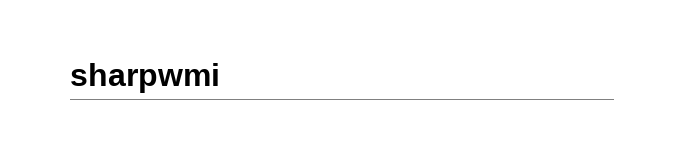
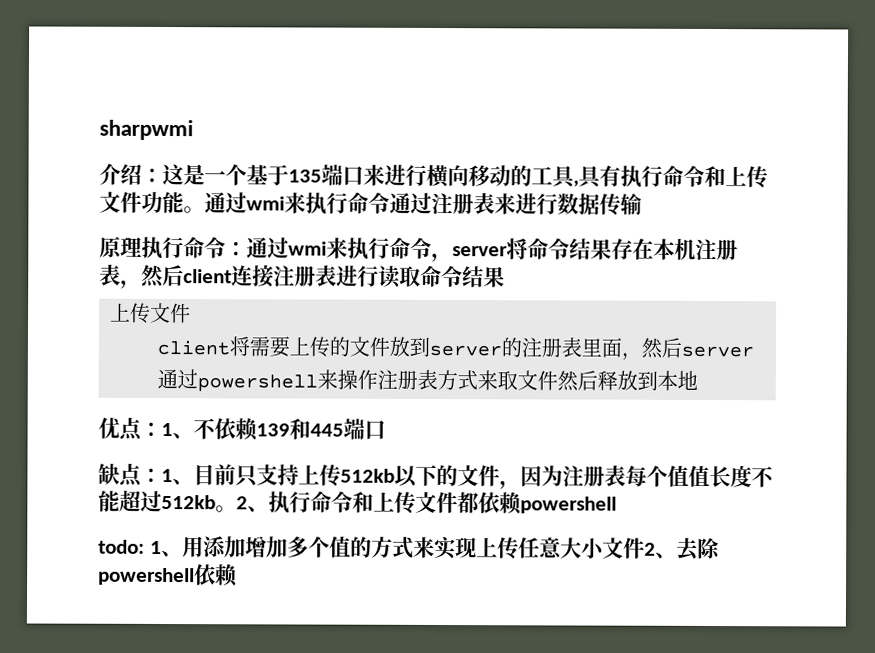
(220, 78) none -> [99,163,768,189] [99,191,642,216] [99,236,738,263] [99,263,505,289] [109,302,191,324] [156,336,754,361] [156,368,698,392] [98,417,386,441] [98,463,774,490] [98,489,617,515] [98,536,721,561] [98,564,238,587] // 介绍：这是一个基于135端口来进行横向移动的工具,具有执行命令和上传文件功能。通过wmi来执行命令通过注册表来进行数据传输 // 原理执行命令：通过wmi来执行命令，server将命令结果存在本机注册表，然后client连接注册表进行读取命令结果 // 上传文件 // client将需要上传的文件放到server的注册表里面，然后server通过powershell来操作注册表方式来取文件然后释放到本地 // 优点：1、不依赖139和445端口 // 缺点：1、目前只支持上传512kb以下的文件，因为注册表每个值值长度不能超过512kb。2、执行命令和上传文件都依赖powershell // todo: 1、用添加增加多个值的方式来实现上传任意大小文件2、去除powershell依赖

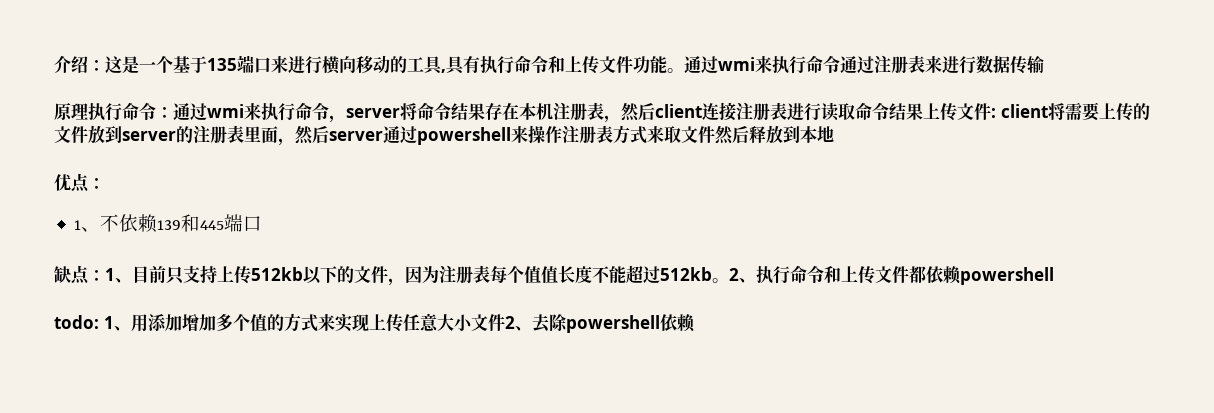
[99,119,194,141] sharpwmi // -> (54, 64) none
[109,302,191,324] // 上传文件 // -> [923,103,996,121] 上传文件:
(162, 428) none -> (105, 183) //

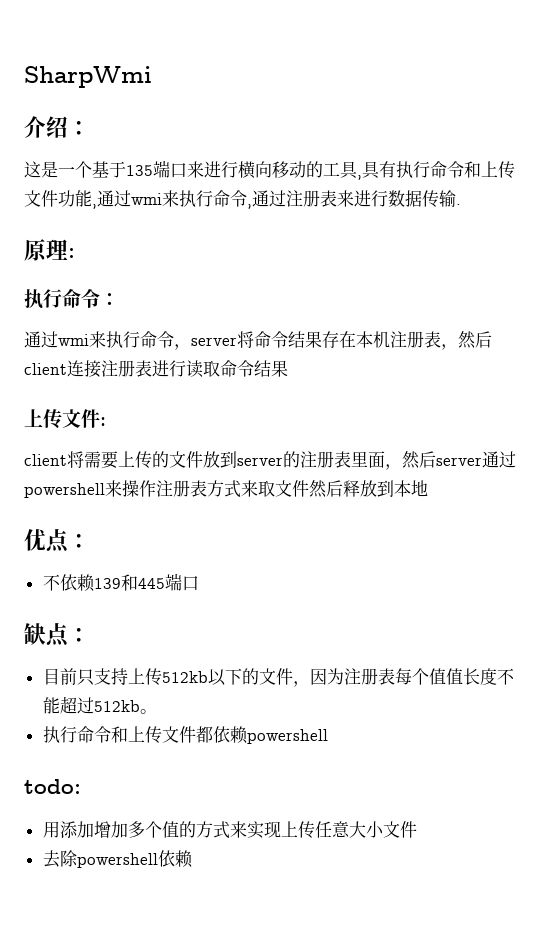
(54, 64) none -> [24,66,152,88] SharpWmi //
(105, 65) none -> (90, 128) //
[667,55,840,74] 。通过wmi来执行命令 -> [92,190,252,209] ,通过wmi来执行命令,
(1044, 64) none -> [456,204,461,205] .
(88, 111) none -> [68,248,75,258] : //
(173, 112) none -> (119, 299) //
(923, 111) none -> (288, 368) //
(996, 113) none -> (106, 421) //
[74,220,101,232] 1、 -> (90, 541) none
[105,268,132,283] 1、 -> (90, 635) //
[729,268,756,283] 2、 -> (157, 711) //
[103,316,131,331] 1、 -> (81, 786) //
[504,316,532,331] 2、 -> (417, 829) //

